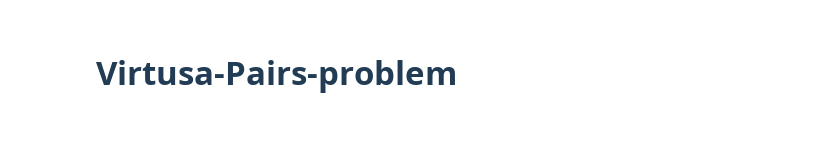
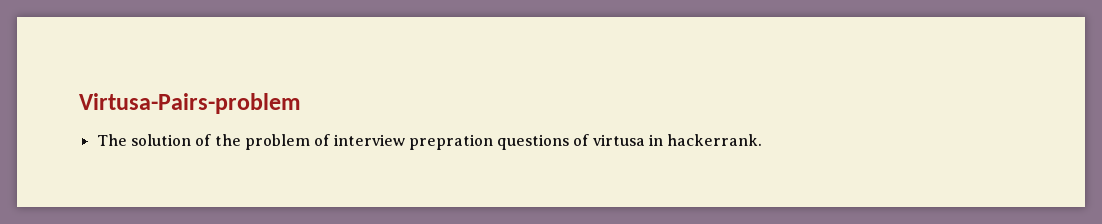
(457, 76) none -> [96,134,763,150] // The solution of the problem of interview prepration questions of virtusa in hackerrank.

